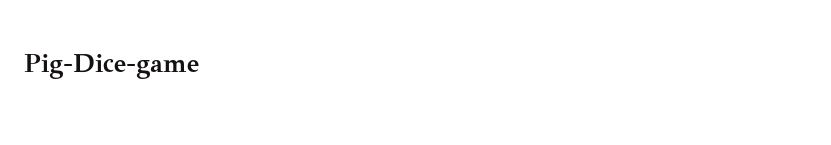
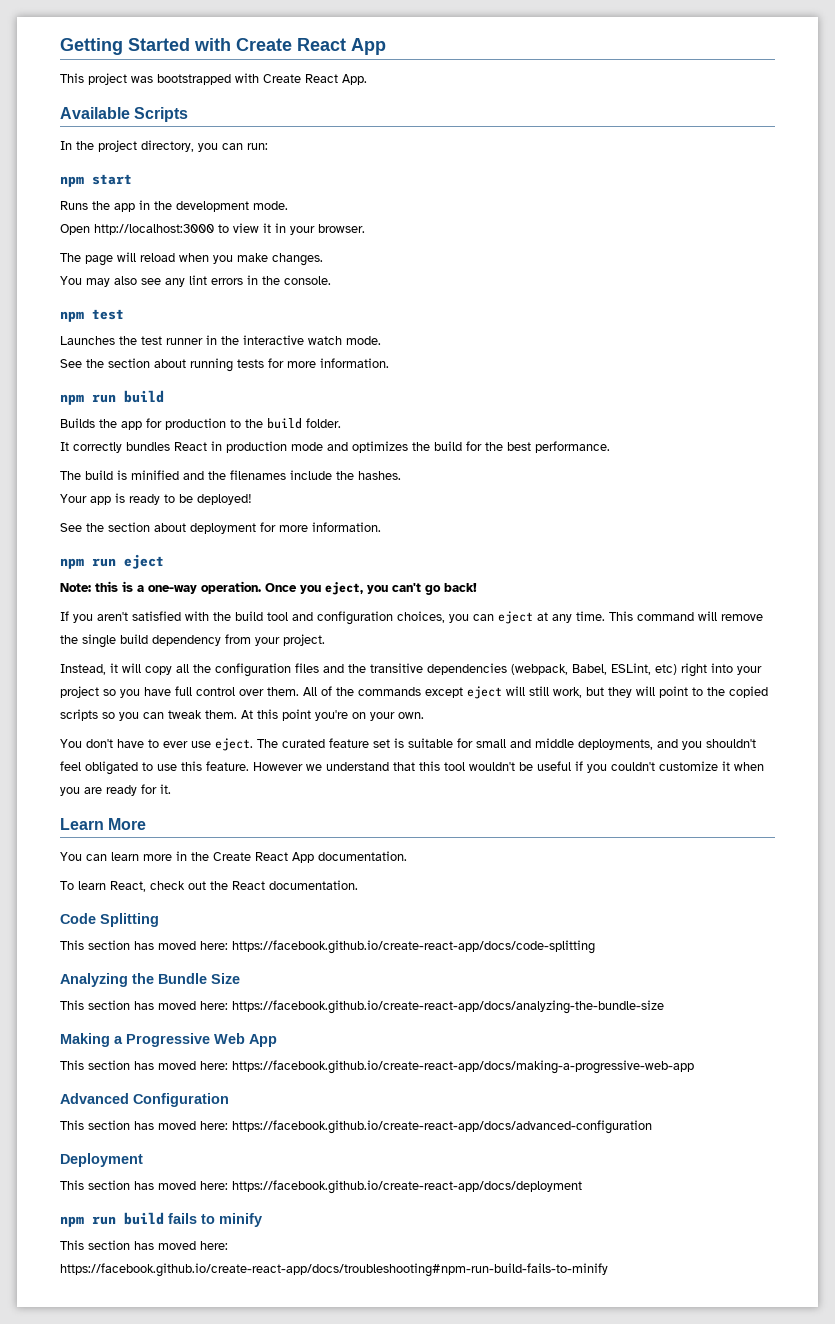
[24,54,199,79] Pig-Dice-game -> [60,38,386,55] [60,73,367,85] [60,107,189,122] [60,140,268,152] [60,174,132,187] [60,200,288,212] [60,223,365,235] [60,252,323,266] [60,275,331,287] [60,309,124,322] [60,335,381,345] [60,358,389,372] [60,390,164,405] [60,418,341,430] [60,441,610,453] [60,470,401,480] [60,493,252,505] [60,522,381,534] [60,554,164,569] [60,581,477,595] [60,611,763,625] [60,634,325,648] [60,663,762,677] [60,686,768,699] [60,709,424,721] [60,738,756,751] [60,761,764,775] [60,784,171,796] [60,818,147,830] [60,851,407,863] [60,880,358,892] [60,913,159,927] [60,940,595,954] [60,973,240,987] [60,1000,664,1014] [60,1033,277,1047] [60,1060,694,1074] [60,1093,229,1107] [60,1120,652,1134] [60,1153,143,1167] [60,1180,582,1194] [60,1212,262,1227] [60,1240,228,1250] [60,1263,608,1277] Getting Started with Create React App // This project was bootstrapped with Create React App. // Available Scripts // In the project directory, you can run: // npm start // Runs the app in the development mode. // Open http://localhost:3000 to view it in your browser. // The page will reload when you make changes. // You may also see any lint errors in the console. // npm test // Launches the test runner in the interactive watch mode. // See the section about running tests for more information. // npm run build // Builds the app for production to the build folder. // It correctly bundles React in production mode and optimizes the build for the best performance. // The build is minified and the filenames include the hashes. // Your app is ready to be deployed! // See the section about deployment for more information. // npm run eject // Note: this is a one-way operation. Once you eject, you can't go back! // If you aren't satisfied with the build tool and configuration choices, you can eject at any time. This command will remove the single build dependency from your project. // Instead, it will copy all the configuration files and the transitive dependencies (webpack, Babel, ESLint, etc) right into your project so you have full control over them. All of the commands except eject will still work, but they will point to the copied scripts so you can tweak them. At this point you're on your own. // You don't have to ever use eject. The curated feature set is suitable for small and middle deployments, and you shouldn't feel obligated to use this feature. However we understand that this tool wouldn't be useful if you couldn't customize it when you are ready for it. // Learn More // You can learn more in the Create React App documentation. // To learn React, check out the React documentation. // Code Splitting // This section has moved here: https://facebook.github.io/create-react-app/docs/code-splitting // Analyzing the Bundle Size // This section has moved here: https://facebook.github.io/create-react-app/docs/analyzing-the-bundle-size // Making a Progressive Web App // This section has moved here: https://facebook.github.io/create-react-app/docs/making-a-progressive-web-app // Advanced Configuration // This section has moved here: https://facebook.github.io/create-react-app/docs/advanced-configuration // Deployment // This section has moved here: https://facebook.github.io/create-react-app/docs/deployment // npm run build fails to minify // This section has moved here: https://facebook.github.io/create-react-app/docs/troubleshooting#npm-run-build-fails-to-minify

